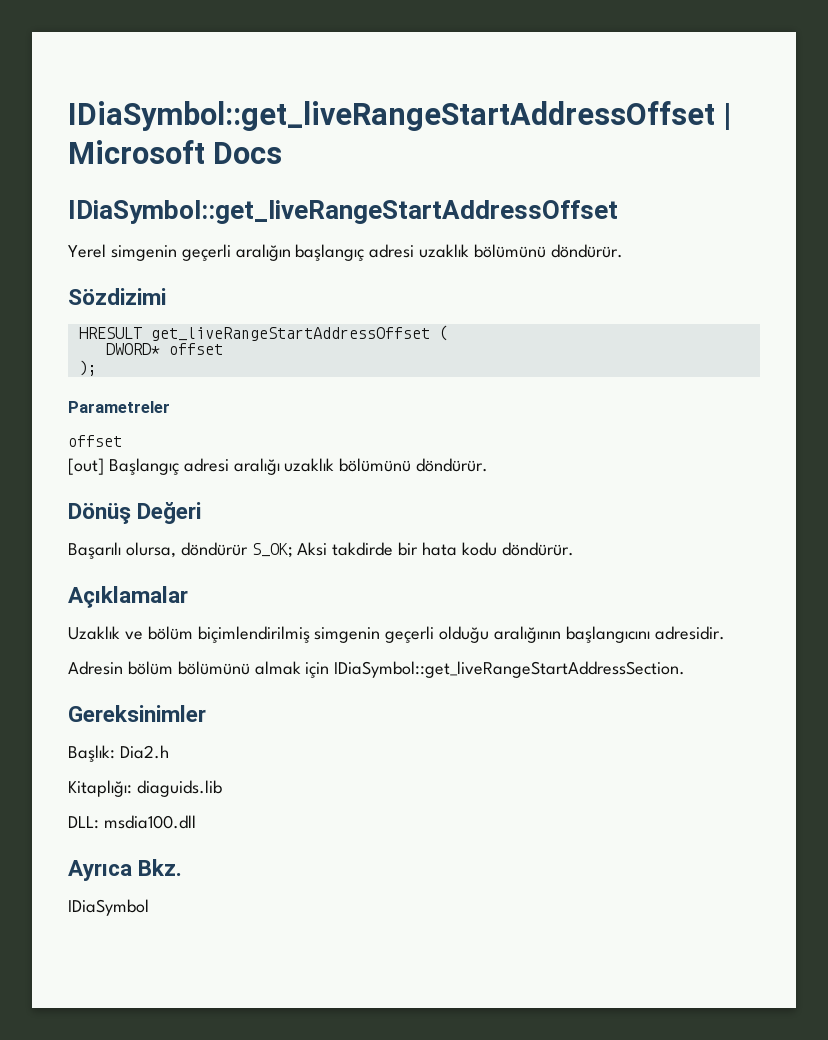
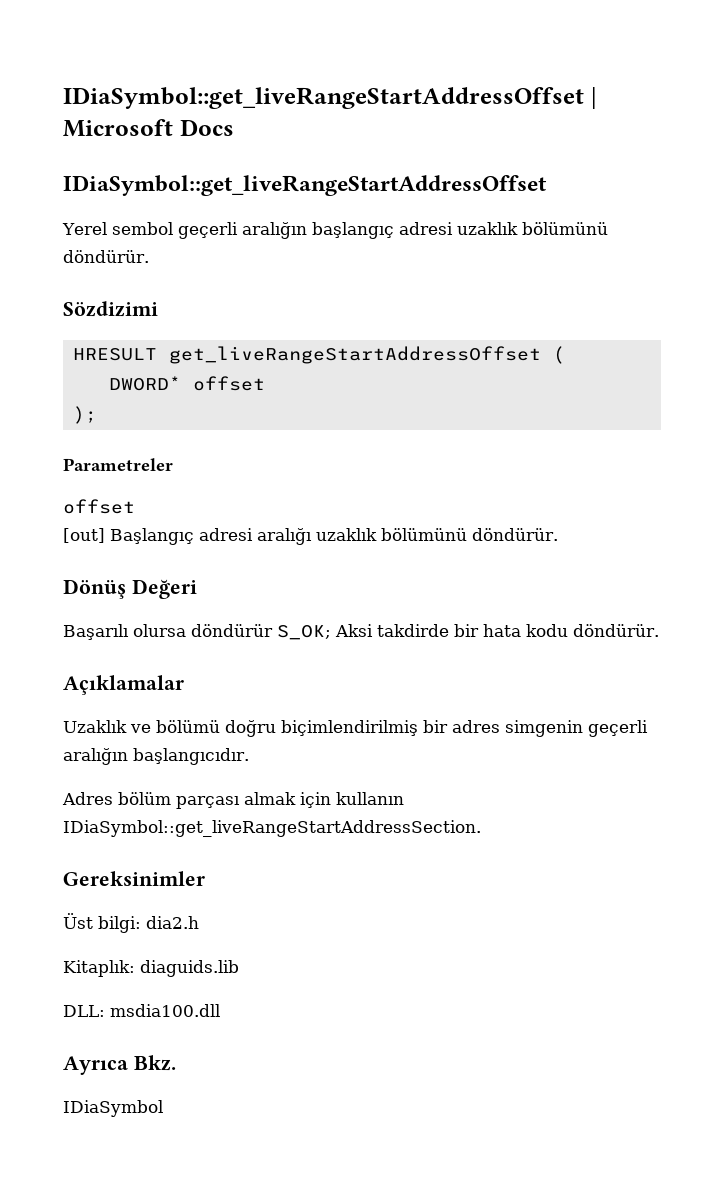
[110,245,177,261] simgenin -> [111,222,173,235] sembol
[125,542,176,558] olursa, -> [133,624,186,637] olursa
[147,626,725,643] [68,661,250,675] bölüm biçimlendirilmiş simgenin geçerli olduğu aralığının başlangıcını adresidir. // Adresin bölüm bölümünü -> [156,720,648,737] [63,748,249,765] [62,792,240,809] bölümü doğru biçimlendirilmiş bir adres simgenin geçerli aralığın başlangıcıdır. // Adres bölüm parçası
(330, 670) none -> [336,792,404,805] kullanın
[68,745,169,762] [68,780,132,797] Başlık: Dia2.h // Kitaplığı: -> [63,913,199,933] [63,960,135,977] Üst bilgi: dia2.h // Kitaplık:

